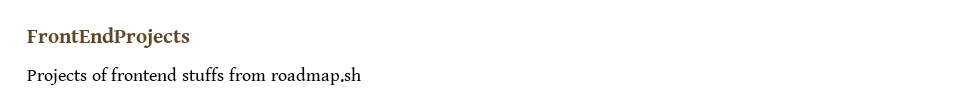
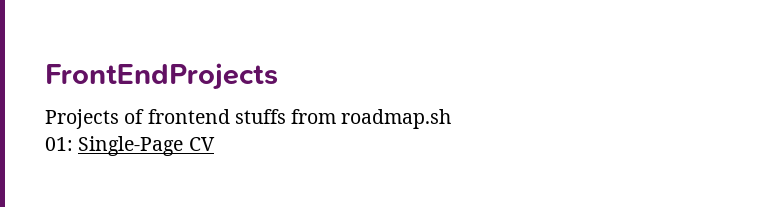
(361, 76) none -> [45,136,215,156] // 01: Single-Page CV

